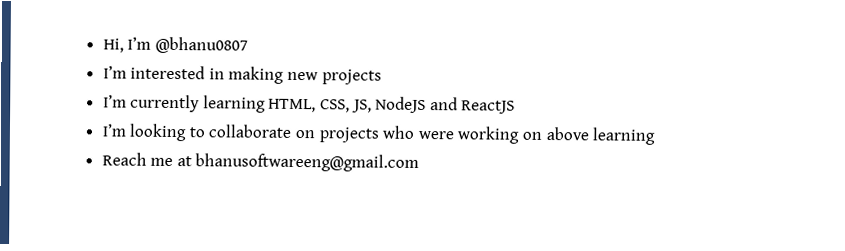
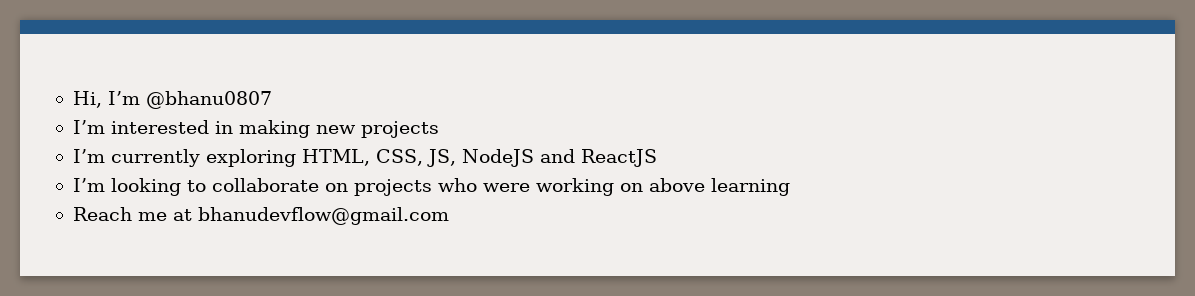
[202,95,266,113] learning -> [205,149,296,167] exploring
[195,153,420,172] bhanusoftwareeng@gmail.com -> [197,207,449,225] bhanudevflow@gmail.com

